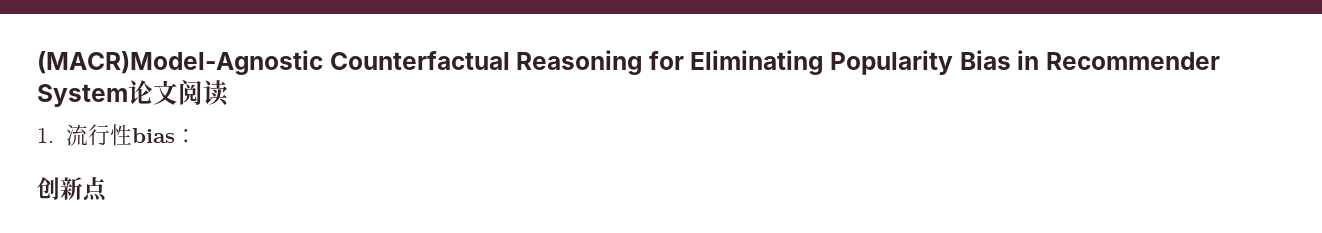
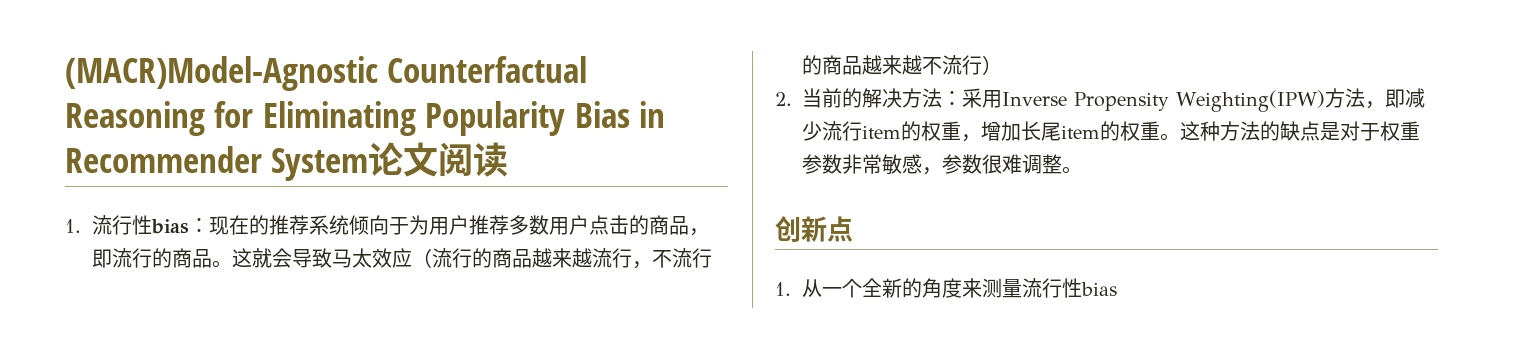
[37,177,107,202] // 创新点 -> [209,215,710,236] [92,248,713,269] [802,55,1003,75] [775,88,1426,112] [802,121,1421,142] [802,154,1083,175] [775,216,853,242] [775,278,1118,298] 现在的推荐系统倾向于为用户推荐多数用户点击的商品，即流行的商品。这就会导致马太效应（流行的商品越来越流行，不流行的商品越来越不流行） // 2.当前的解决方法：采用Inverse Propensity Weighting(IPW)方法，即减少流行item的权重，增加长尾item的权重。这种方法的缺点是对于权重参数非常敏感，参数很难调整。 // 创新点 // 1.从一个全新的角度来测量流行性bias

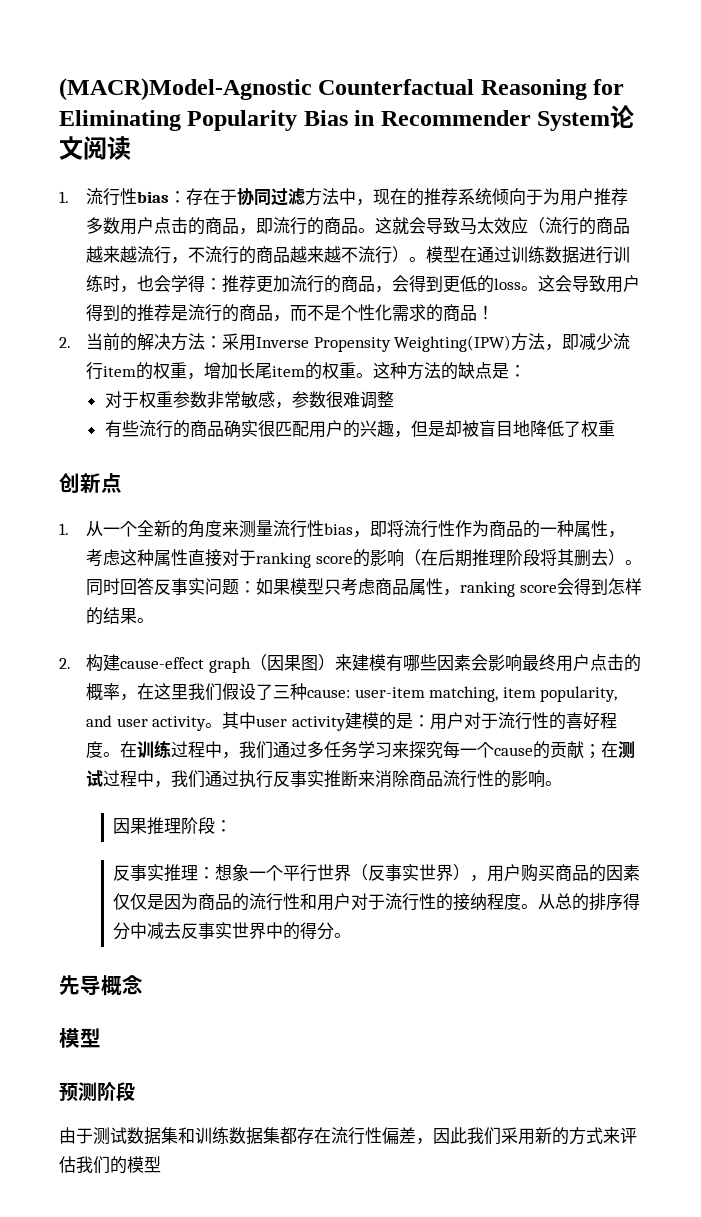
(210, 225) none -> [186,188,374,206] 存在于协同过滤方法中，
(1003, 65) none -> [409,246,631,264] [86,275,641,293] [86,304,495,322] 。模型在通过训练数据进行训练时，也会学得：推荐更加流行的商品，会得到更低的loss。这会导致用户得到的推荐是流行的商品，而不是个性化需求的商品！
(1341, 131) none -> [509,365,527,377] ： //
[1062,166,1083,174] 。 -> [104,420,615,438] // 有些流行的商品确实很匹配用户的兴趣，但是却被盲目地降低了权重
(1118, 289) none -> [353,520,626,538] [86,549,642,568] [86,577,642,597] [86,607,155,625] [59,654,641,673] [86,683,618,702] [86,712,617,731] [86,740,636,759] [86,770,563,788] [113,817,233,835] [113,864,641,882] [113,893,641,911] [113,922,352,940] [59,975,143,996] [59,1028,101,1048] [59,1081,135,1102] [59,1127,637,1145] [59,1156,161,1174] ，即将流行性作为商品的一种属性，考虑这种属性直接对于ranking score的影响（在后期推理阶段将其删去）。同时回答反事实问题：如果模型只考虑商品属性，ranking score会得到怎样的结果。 // 2.构建cause-effect graph（因果图）来建模有哪些因素会影响最终用户点击的概率，在这里我们假设了三种cause: user-item matching, item popularity, and user activity。其中user activity建模的是：用户对于流行性的喜好程度。在训练过程中，我们通过多任务学习来探究每一个cause的贡献；在测试过程中，我们通过执行反事实推断来消除商品流行性的影响。 // 因果推理阶段： // 反事实推理：想象一个平行世界（反事实世界），用户购买商品的因素仅仅是因为商品的流行性和用户对于流行性的接纳程度。从总的排序得分中减去反事实世界中的得分。 // 先导概念 // 模型 // 预测阶段 // 由于测试数据集和训练数据集都存在流行性偏差，因此我们采用新的方式来评估我们的模型

